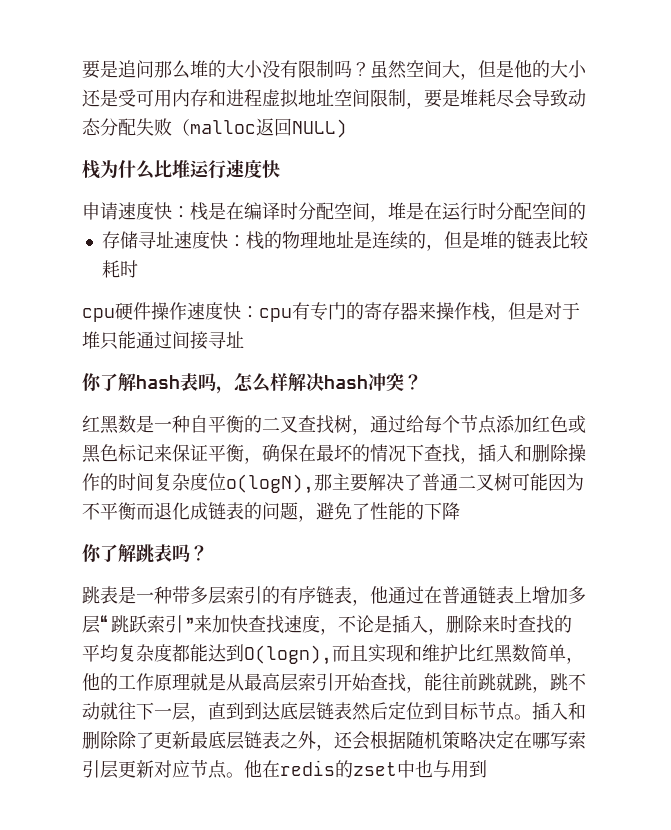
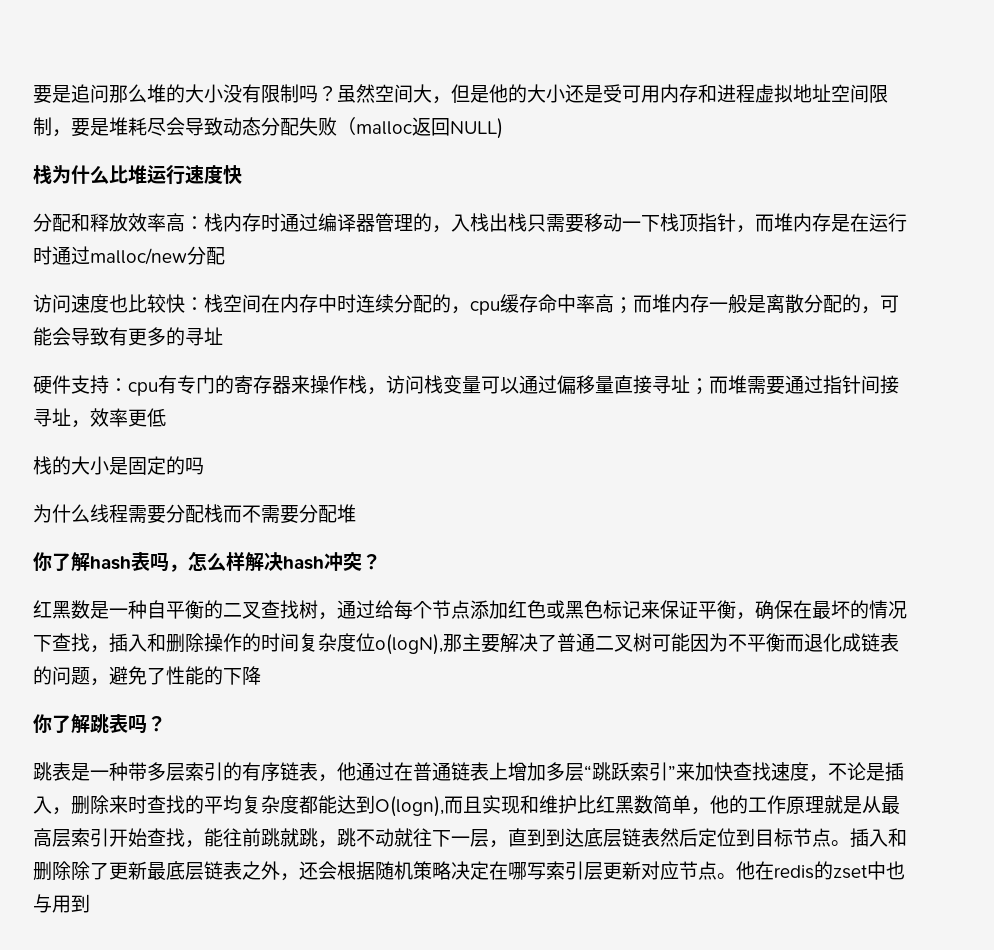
[82,202,406,222] 申请速度快：栈是在编译时分配空间，堆 -> [33,213,831,233] 分配和释放效率高：栈内存时通过编译器管理的，入栈出栈只需要移动一下栈顶指针，而堆内存
[496,202,586,220] [101,231,589,251] [101,260,138,278] [82,302,241,322] 分配空间的 // 存储寻址速度快：栈的物理地址是连续的，但是堆的链表比较耗时 // cpu硬件操作速度快 -> [52,246,225,265] [33,294,899,315] [33,327,223,346] [33,375,109,394] 通过malloc/new分配 // 访问速度也比较快：栈空间在内存中时连续分配的，cpu缓存命中率高；而堆内存一般是离散分配的，可能会导致有更多的寻址 // 硬件支持
[508,302,580,320] [82,331,244,350] 但是对于堆只能通过间接寻址 -> [386,375,899,395] [33,408,166,428] [33,456,204,475] [33,504,356,524] 访问栈变量可以通过偏移量直接寻址；而堆需要通过指针间接寻址，效率更低 // 栈的大小是固定的吗 // 为什么线程需要分配栈而不需要分配堆

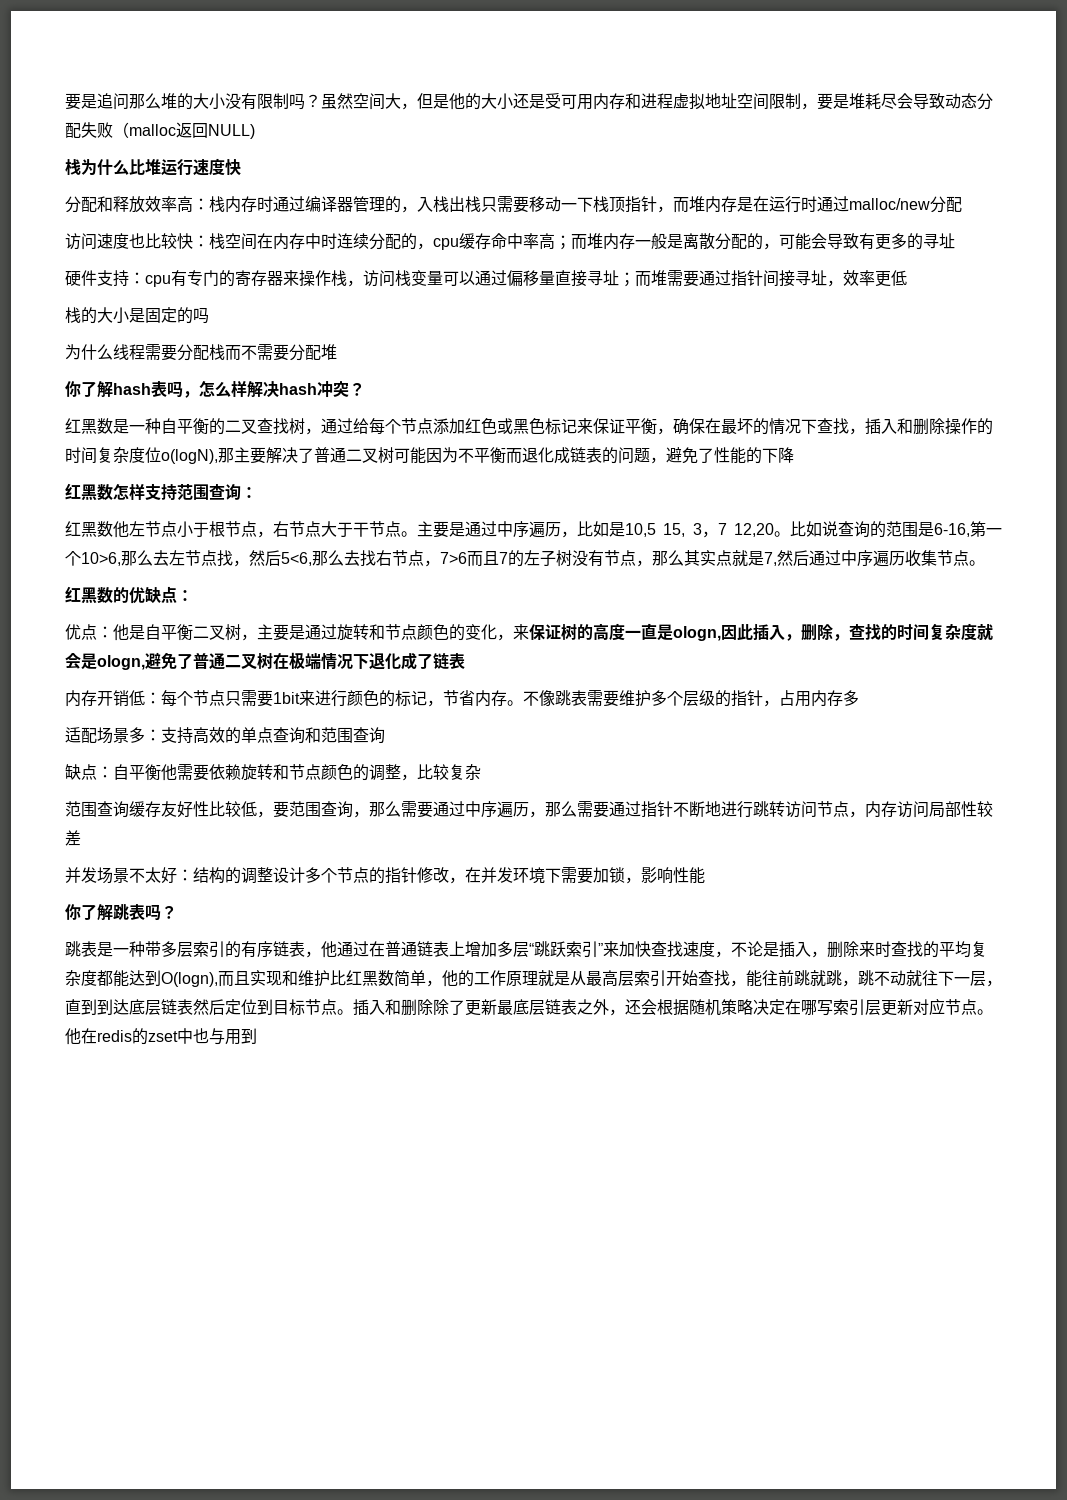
(261, 675) none -> [65,483,257,501] [65,521,1003,538] [65,550,985,567] [65,586,193,604] [65,623,993,641] [65,652,465,670] [65,690,859,707] [65,727,385,744] [65,764,481,781] [65,801,993,818] [65,830,81,846] [65,867,705,884] // 红黑数怎样支持范围查询： // 红黑数他左节点小于根节点，右节点大于干节点。主要是通过中序遍历，比如是10,5 15, 3，7 12,20。比如说查询的范围是6-16,第一个10>6,那么去左节点找，然后5<6,那么去找右节点，7>6而且7的左子树没有节点，那么其实点就是7,然后通过中序遍历收集节点。 // 红黑数的优缺点： // 优点：他是自平衡二叉树，主要是通过旋转和节点颜色的变化，来保证树的高度一直是ologn,因此插入，删除，查找的时间复杂度就会是ologn,避免了普通二叉树在极端情况下退化成了链表 // 内存开销低：每个节点只需要1bit来进行颜色的标记，节省内存。不像跳表需要维护多个层级的指针，占用内存多 // 适配场景多：支持高效的单点查询和范围查询 // 缺点：自平衡他需要依赖旋转和节点颜色的调整，比较复杂 // 范围查询缓存友好性比较低，要范围查询，那么需要通过中序遍历，那么需要通过指针不断地进行跳转访问节点，内存访问局部性较差 // 并发场景不太好：结构的调整设计多个节点的指针修改，在并发环境下需要加锁，影响性能

